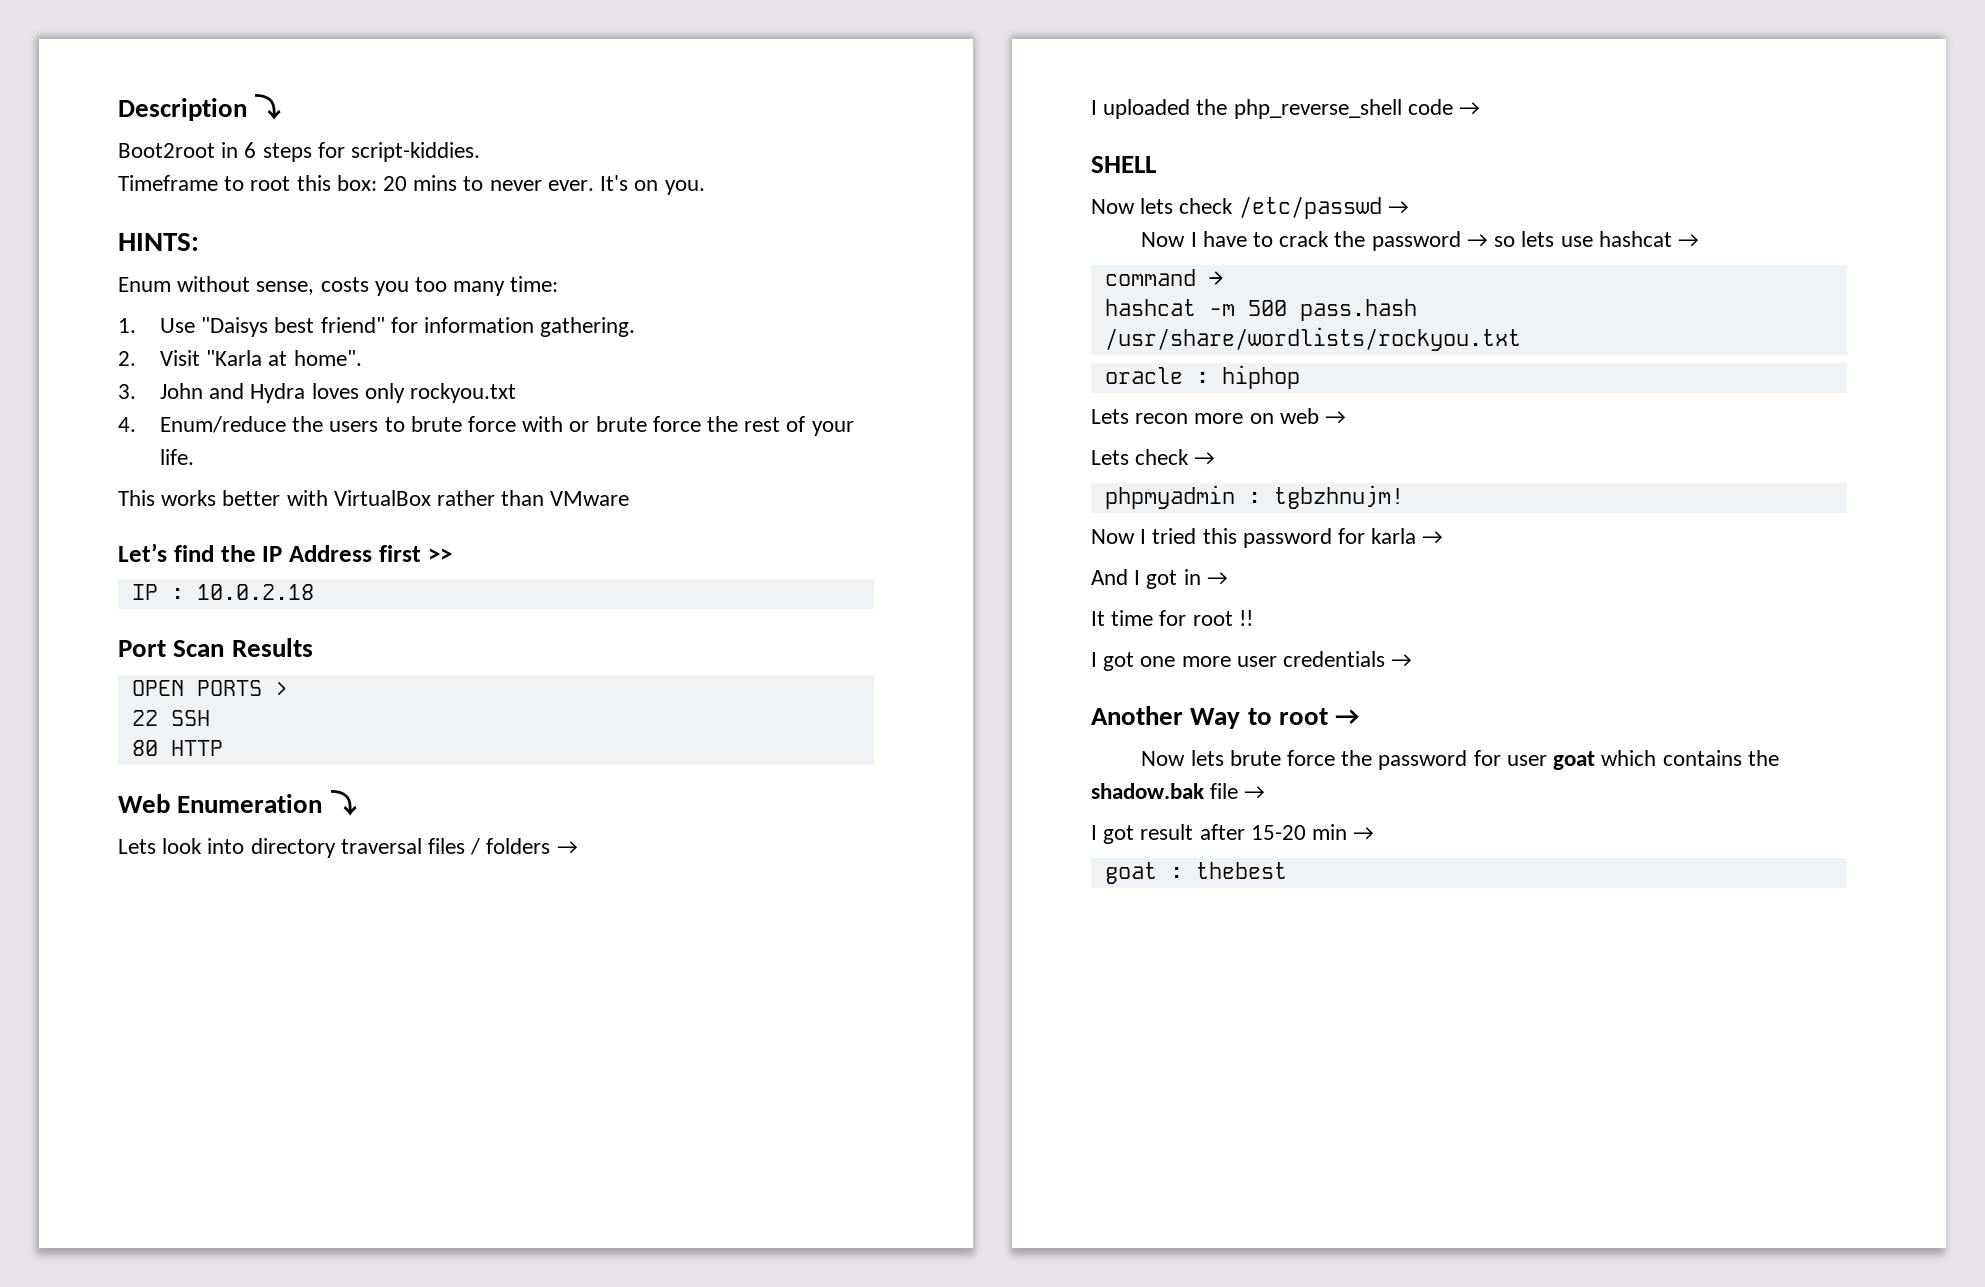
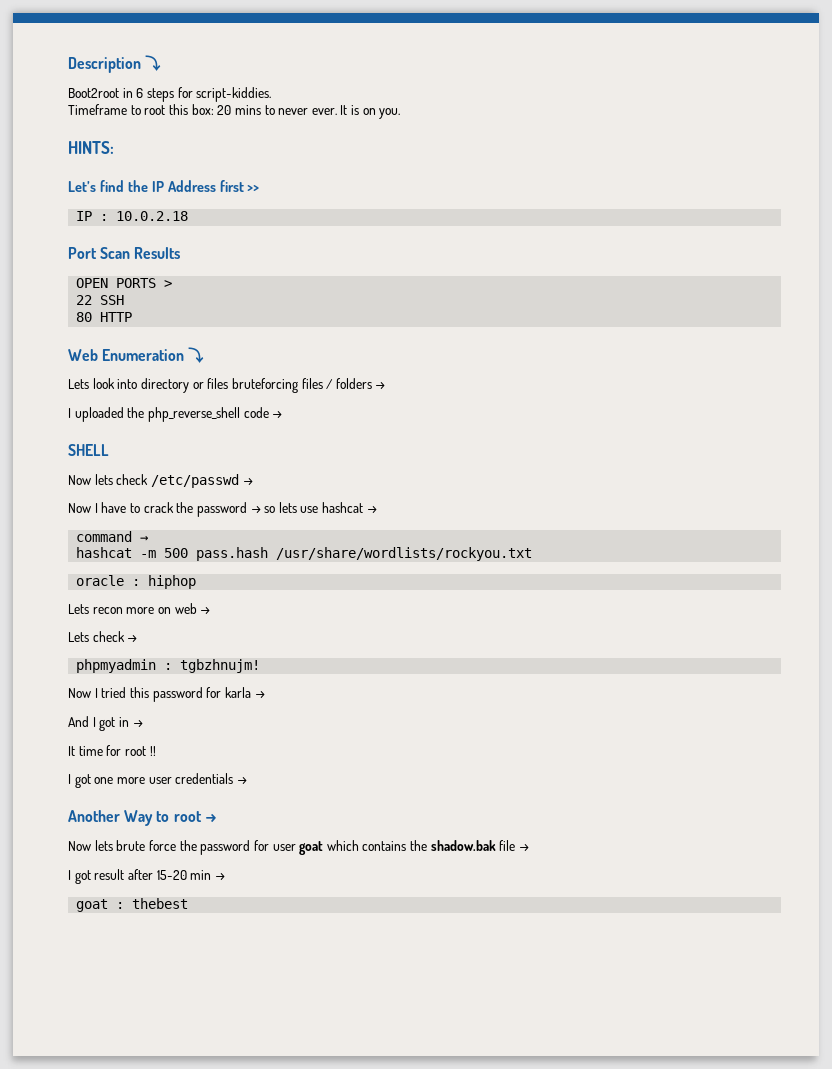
[600,175,629,191] It's -> [340,105,360,115] It is
[118,276,559,296] [118,317,636,337] [118,350,362,366] [118,383,517,403] [118,416,854,436] [159,449,194,465] [118,490,630,506] // Enum without sense, costs you too many time: // 1. Use "Daisys best friend" for information gathering. // 2. Visit "Karla at home". // 3. John and Hydra loves only rockyou.txt // 4. Enum/reduce the users to brute force with or brute force the rest of your life. // This works better with VirtualBox rather than VMware -> (114, 147) none
[340,838,422,854] traversal -> [192,378,298,393] or files bruteforcing

